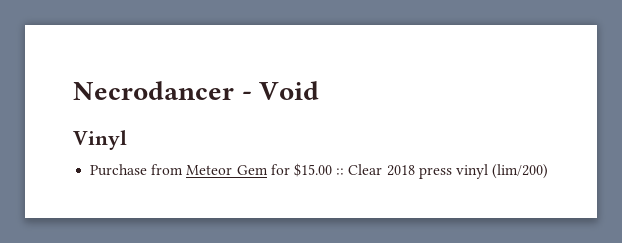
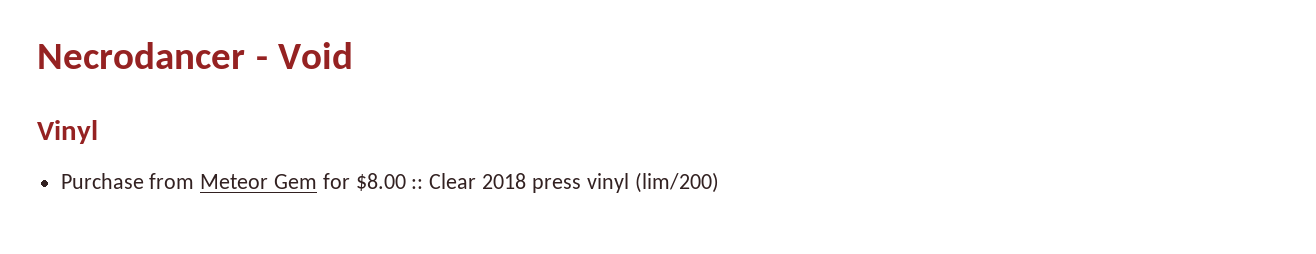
[293,163,332,177] $15.00 -> [355,173,406,191] $8.00

